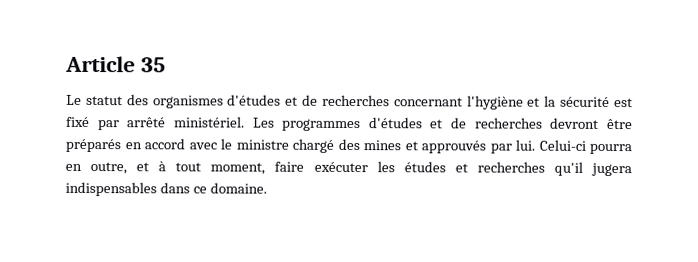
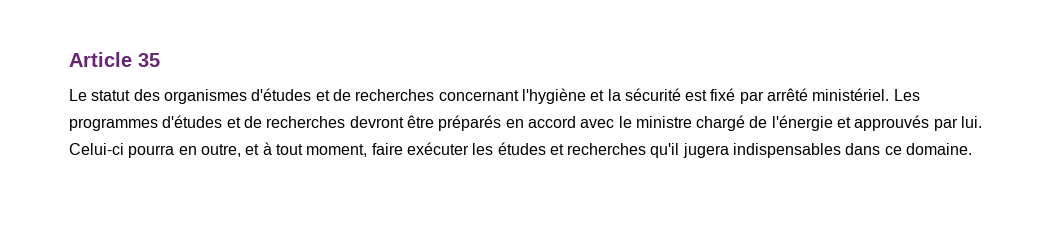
[337,138,401,151] des mines -> [749,115,833,131] de l'énergie

